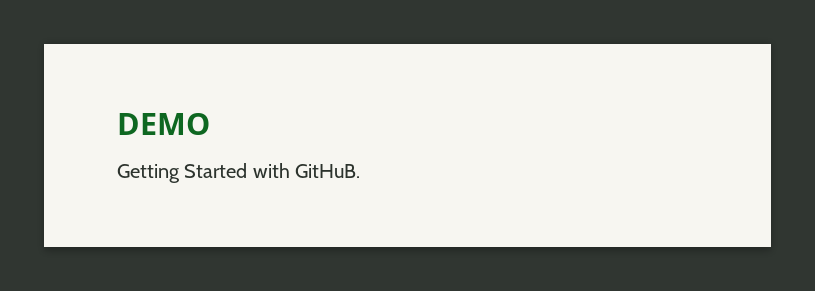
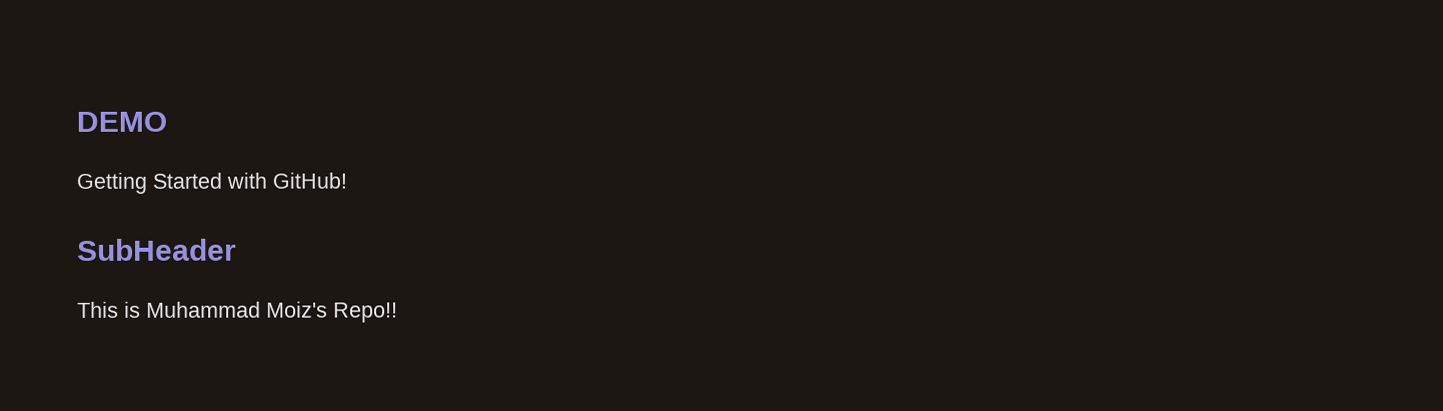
[295,164,361,178] GitHuB. -> [272,172,347,189] [77,238,237,261] [77,301,398,323] GitHub! // SubHeader // This is Muhammad Moiz's Repo!!

